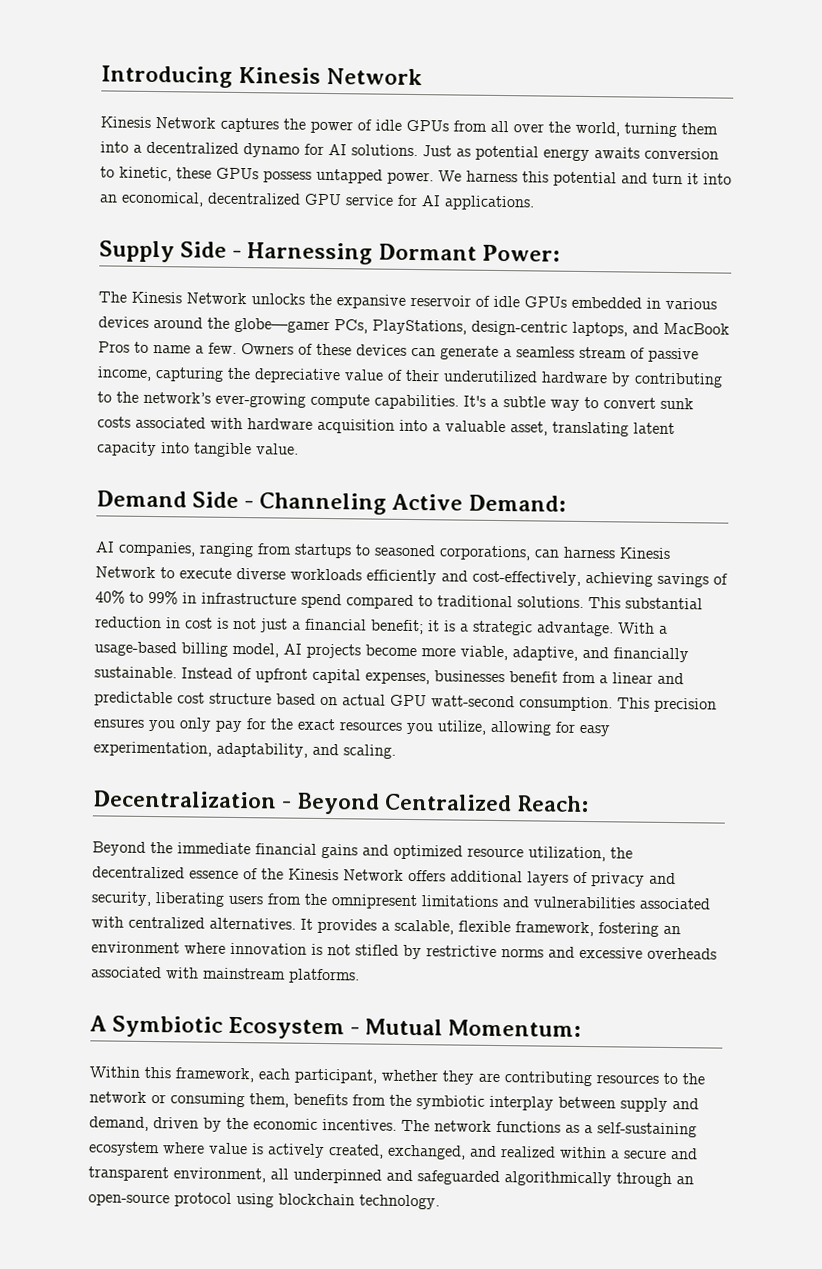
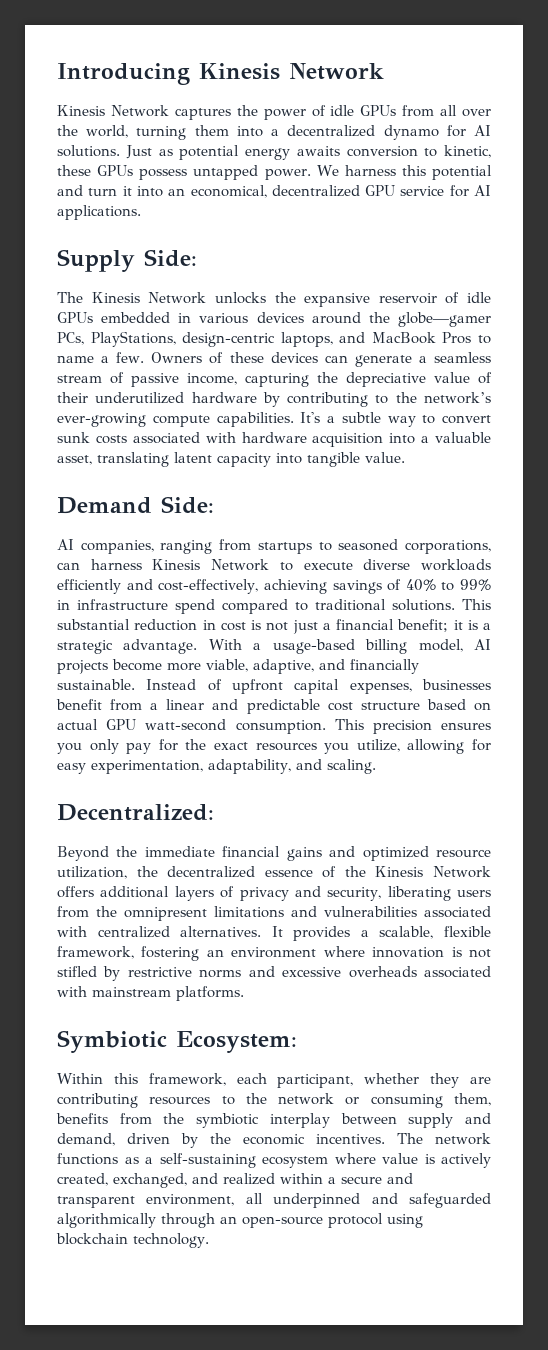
[180,241,561,265] Side - Harnessing Dormant Power: -> [144,249,197,267] Side:
[192,491,567,515] Side - Channeling Active Demand: -> [161,496,214,514] Side:
[92,790,590,815] Decentralization - Beyond Centralized Reach: -> [57,804,214,821] Decentralized:
[89,1015,582,1040] A Symbiotic Ecosystem - Mutual Momentum: -> [57,1030,297,1053] Symbiotic Ecosystem:

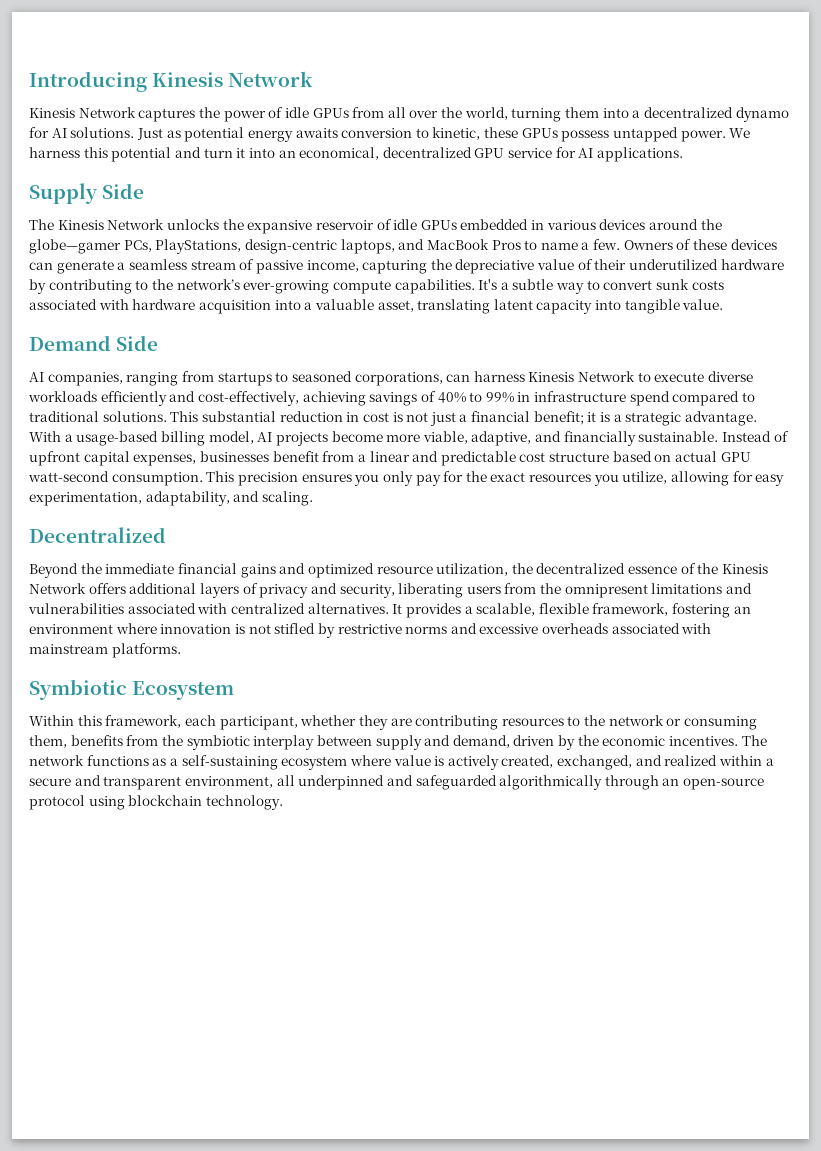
[144,249,197,267] Side: -> [102,183,145,199] Side
[161,496,214,514] Side: -> [116,335,159,351] Side
[57,804,214,821] Decentralized: -> [29,527,166,543] Decentralized
[176,1031,297,1053] Ecosystem: -> [132,681,235,700] Ecosystem

